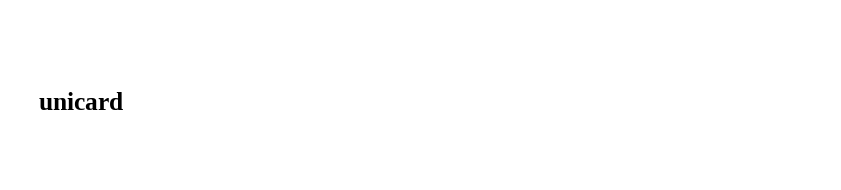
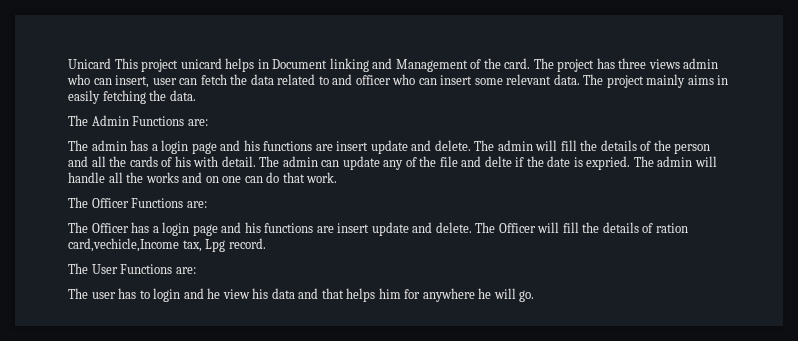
[39,92,123,110] unicard -> [68,58,719,72] [67,74,729,88] [68,90,196,104] [68,115,208,126] [68,140,711,154] [68,156,717,170] [68,172,338,183] [68,197,207,208] [68,222,688,236] [68,238,266,252] [68,263,196,274] [68,288,535,302] Unicard This project unicard helps in Document linking and Management of the card. The project has three views admin who can insert, user can fetch the data related to and officer who can insert some relevant data. The project mainly aims in easily fetching the data. // The Admin Functions are: // The admin has a login page and his functions are insert update and delete. The admin will fill the details of the person and all the cards of his with detail. The admin can update any of the file and delte if the date is expried. The admin will handle all the works and on one can do that work. // The Officer Functions are: // The Officer has a login page and his functions are insert update and delete. The Officer will fill the details of ration card,vechicle,Income tax, Lpg record. // The User Functions are: // The user has to login and he view his data and that helps him for anywhere he will go.

